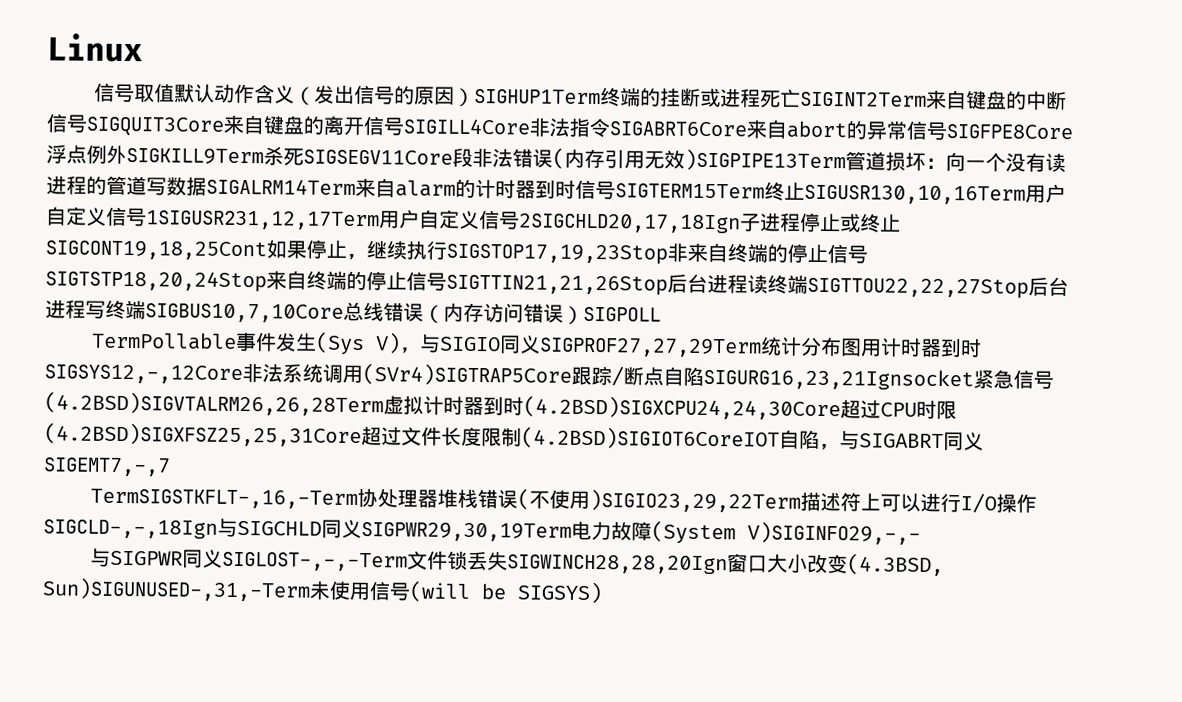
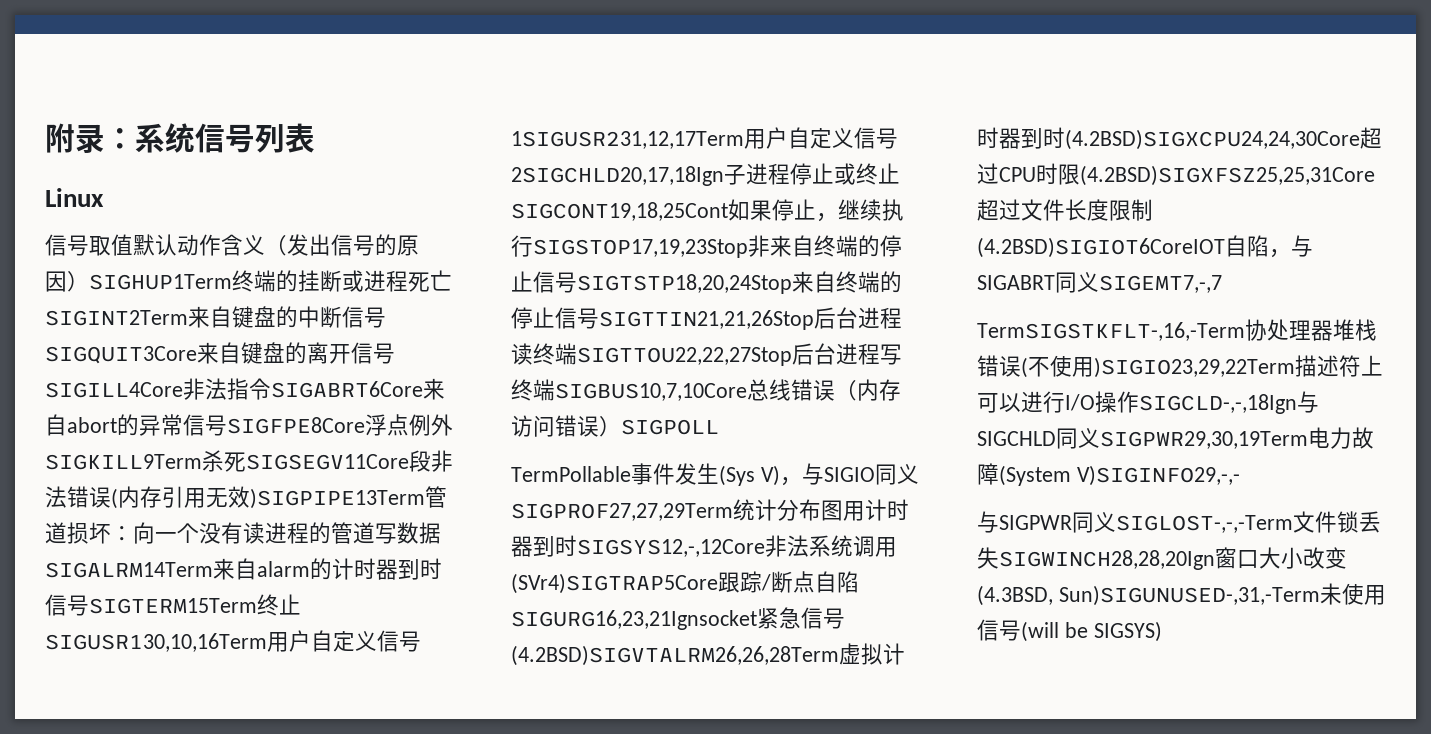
(47, 48) none -> [45,123,315,153] 附录：系统信号列表 //

